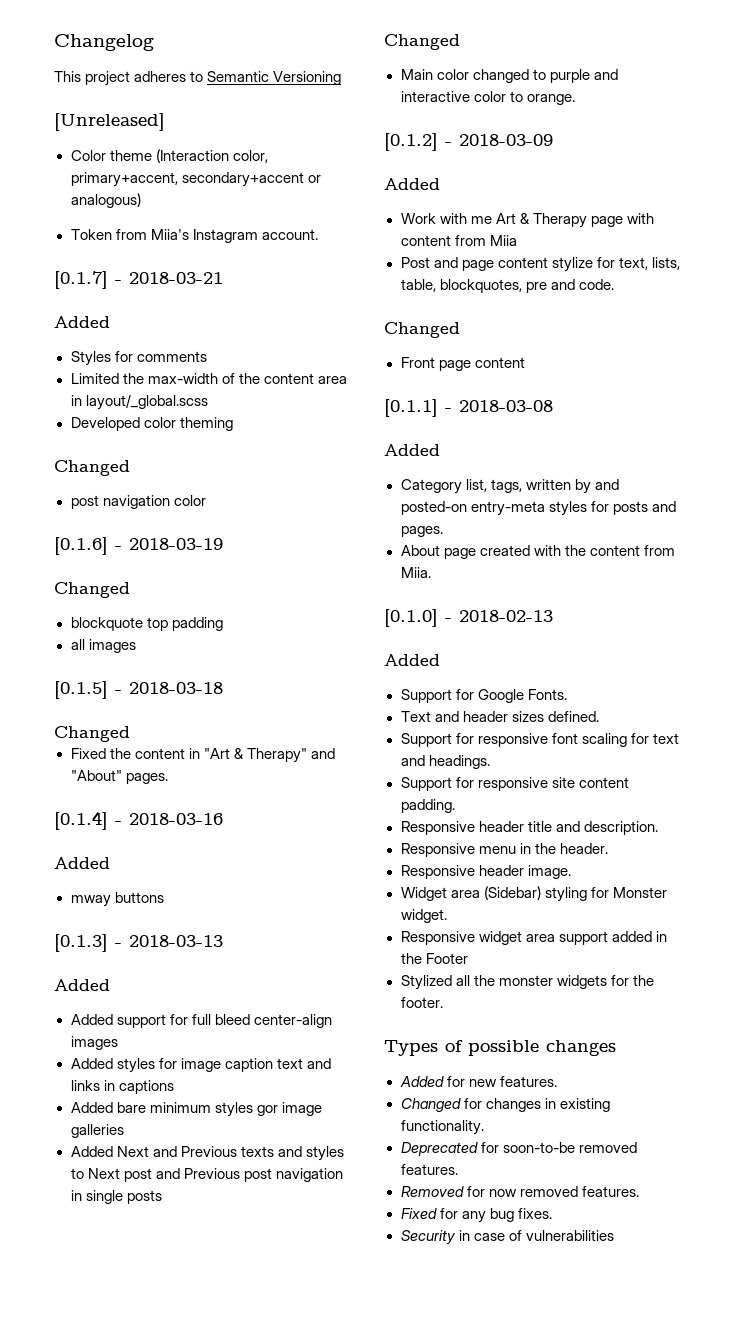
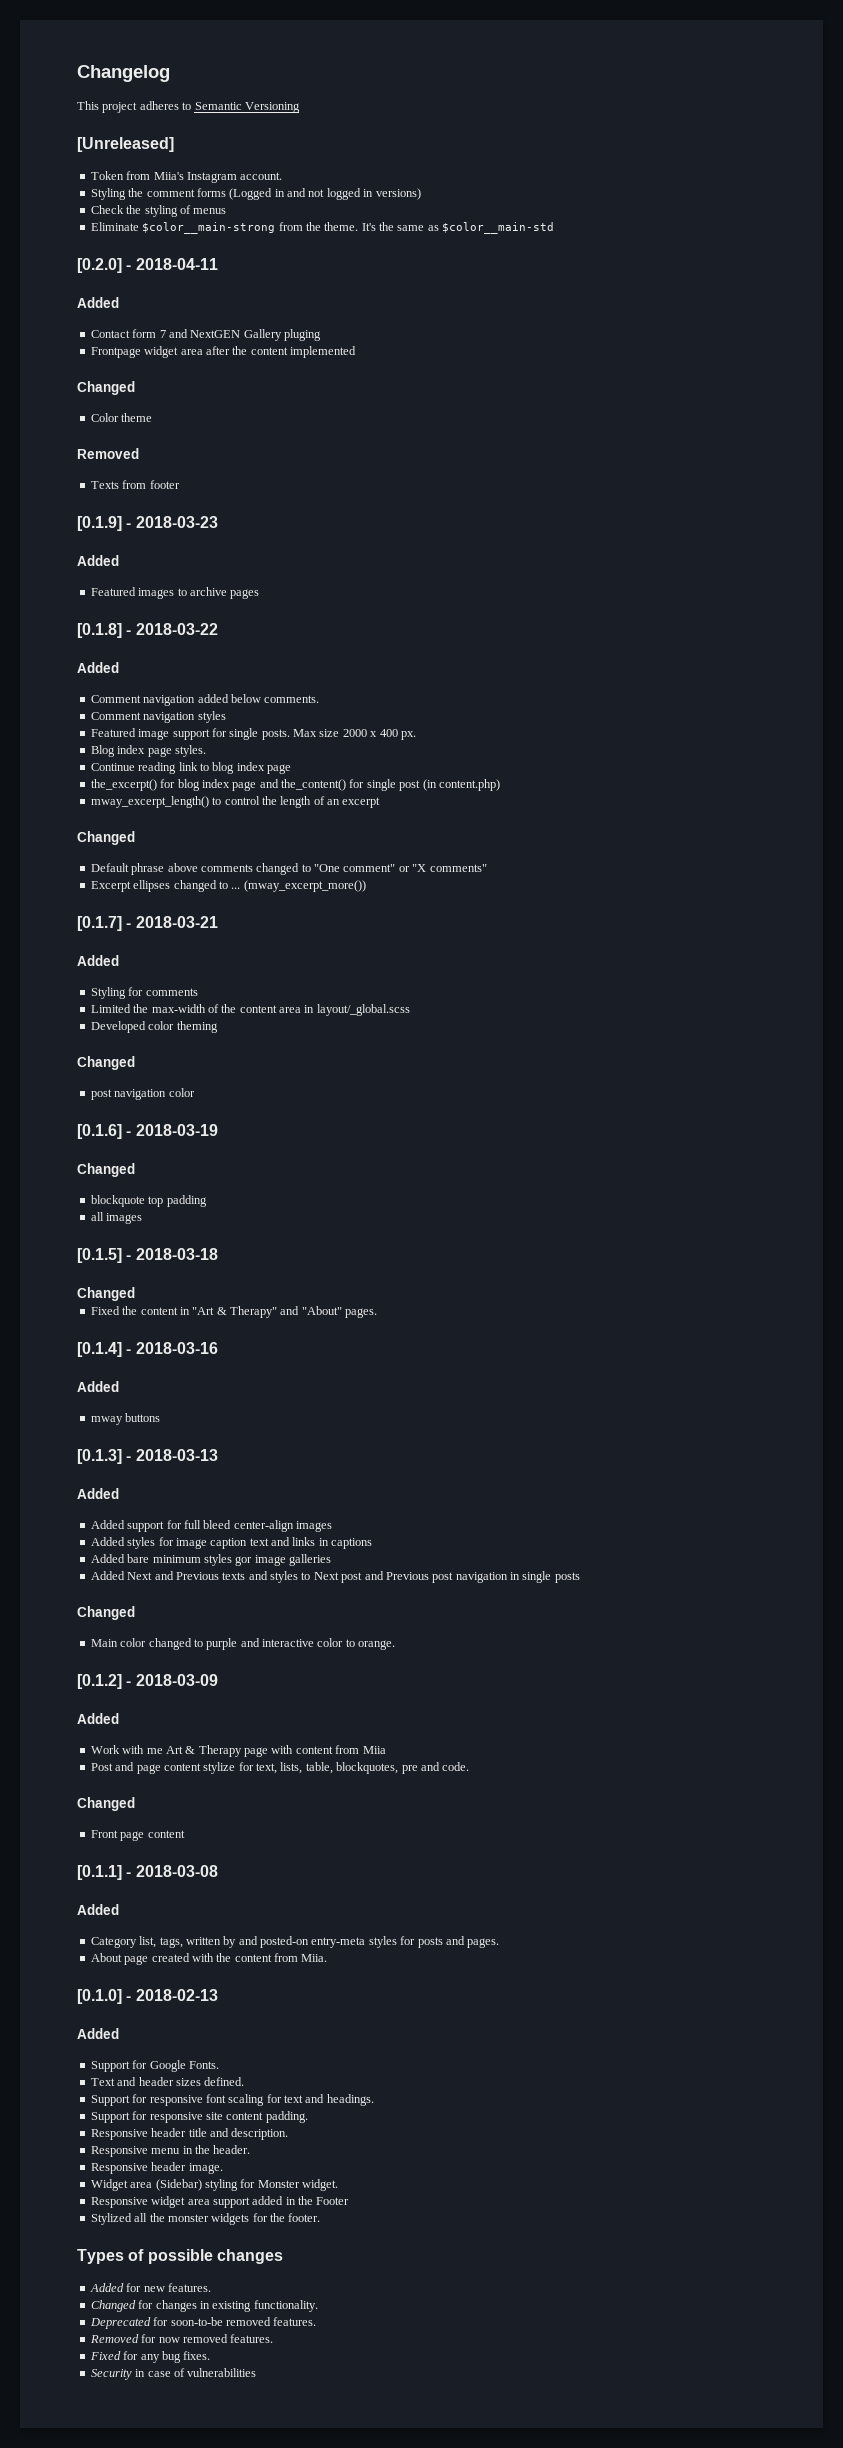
[70,149,268,163] [70,172,321,187] [70,193,141,208] // Color theme (Interaction color, primary+accent, secondary+accent or analogous) -> (174, 144) none
(318, 234) none -> [90,188,421,200] [90,205,227,217] [90,222,555,234] [77,258,218,273] [77,297,119,308] [90,329,321,341] [90,346,356,358] [77,381,135,395] [90,413,153,422] [77,448,139,459] [90,480,180,489] [77,516,218,531] [77,555,119,566] [90,587,260,599] [77,623,218,638] [77,662,119,673] [90,694,320,706] [90,711,226,723] [90,728,416,740] [90,745,206,757] [90,762,291,774] [90,779,500,791] [90,796,381,808] [77,831,135,845] [90,863,487,875] [90,880,366,892] // Styling the comment forms (Logged in and not logged in versions) // Check the styling of menus // Eliminate $color__main-strong from the theme. It's the same as $color__main-std // [0.2.0] - 2018-04-11 // Added // Contact form 7 and NextGEN Gallery pluging // Frontpage widget area after the content implemented // Changed // Color theme // Removed // Texts from footer // [0.1.9] - 2018-03-23 // Added // Featured images to archive pages // [0.1.8] - 2018-03-22 // Added // Comment navigation added below comments. // Comment navigation styles // Featured image support for single posts. Max size 2000 x 400 px. // Blog index page styles. // Continue reading link to blog index page // the_excerpt() for blog index page and the_content() for single post (in content.php) // mway_excerpt_length() to control the length of an excerpt // Changed // Default phrase above comments changed to "One comment" or "X comments" // Excerpt ellipses changed to ... (mway_excerpt_more())
[70,351,111,366] Styles -> [90,987,126,999] Styling

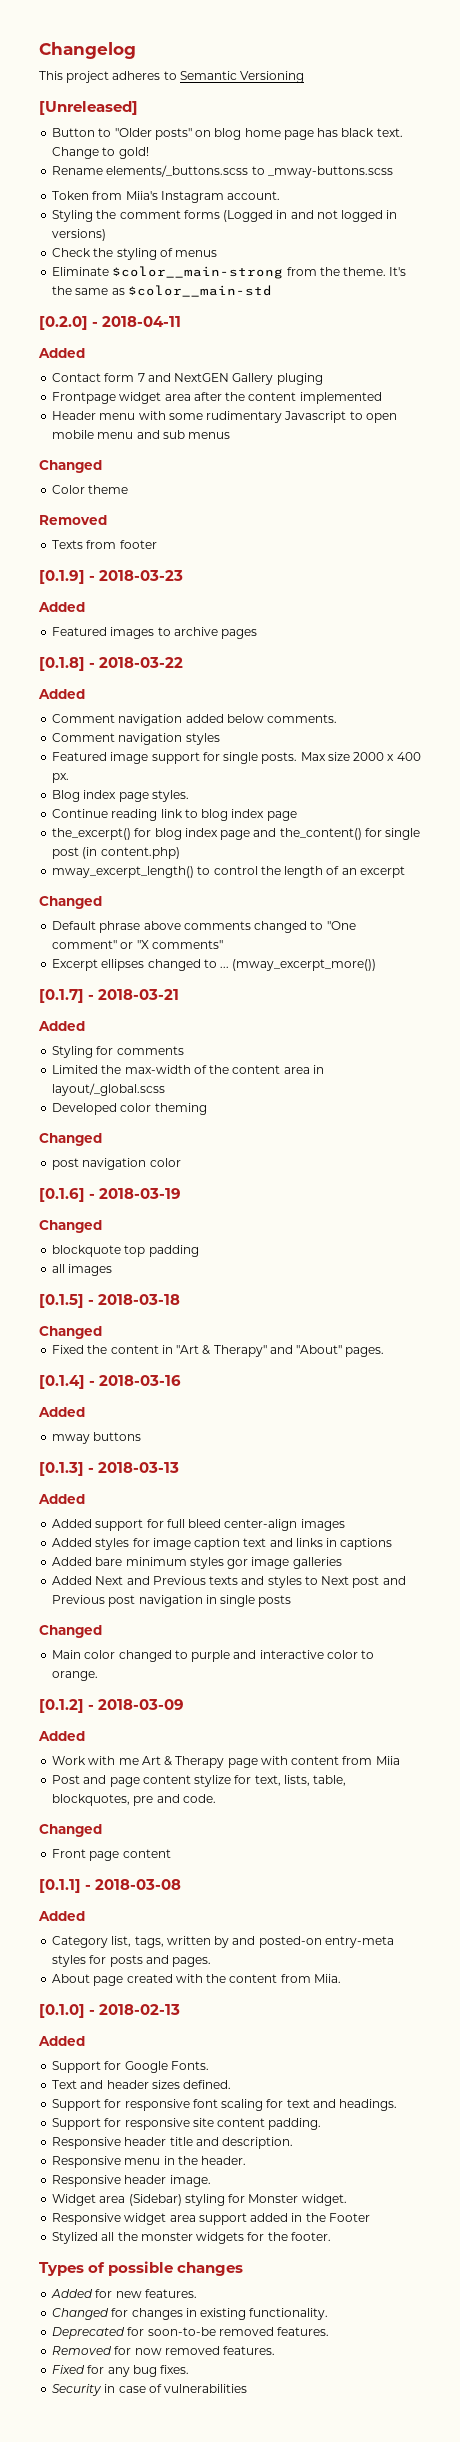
(174, 144) none -> [52,128,403,140] [52,147,149,159] [52,165,393,178] // Button to "Older posts" on blog home page has black text. Change to gold! // Rename elements/_buttons.scss to _mway-buttons.scss
(356, 352) none -> [52,411,397,423] [52,430,231,439] // Header menu with some rudimentary Javascript to open mobile menu and sub menus

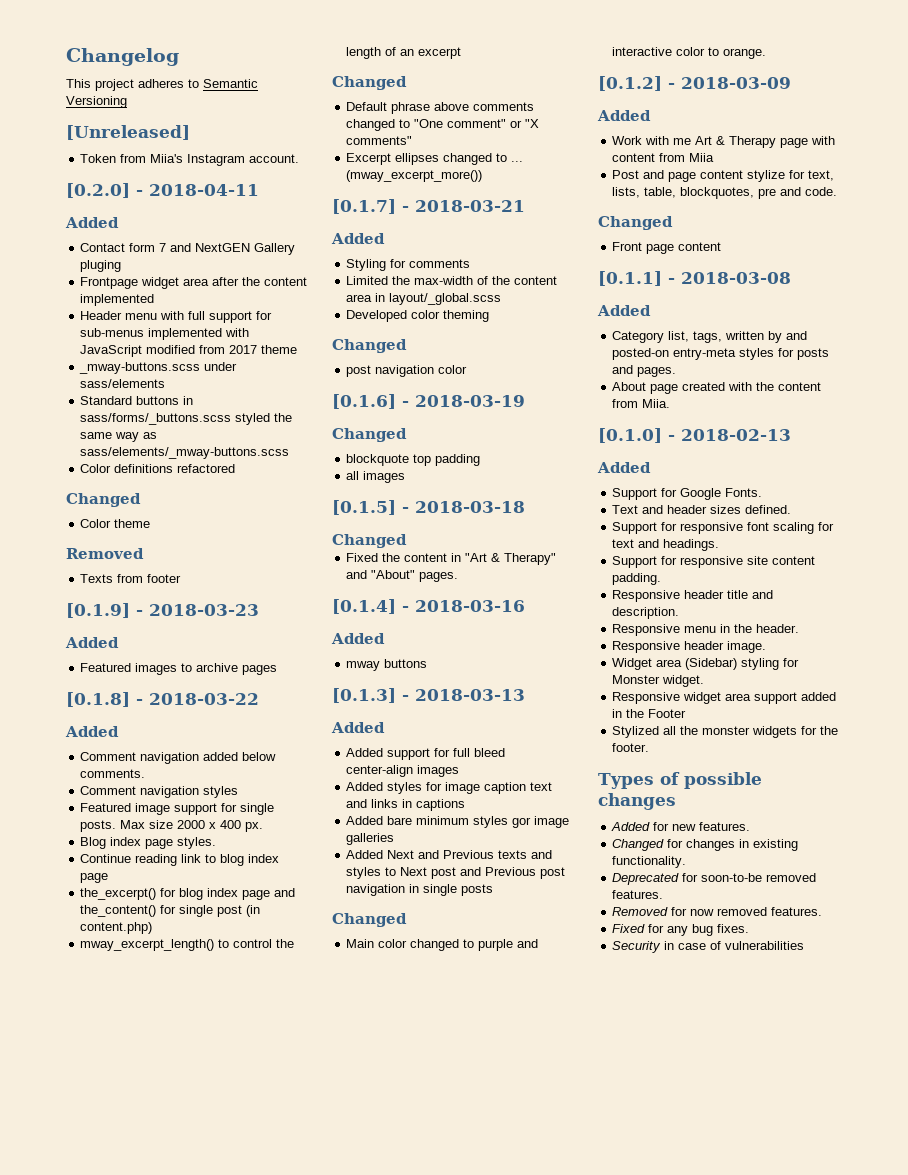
[52,128,403,140] [52,147,149,159] [52,165,393,178] // Button to "Older posts" on blog home page has black text. Change to gold! // Rename elements/_buttons.scss to _mway-buttons.scss -> (190, 132) none
[52,210,398,222] [52,229,107,241] [52,248,218,260] [52,266,407,279] [52,285,272,297] // Styling the comment forms (Logged in and not logged in versions) // Check the styling of menus // Eliminate $color__main-strong from the theme. It's the same as $color__main-std -> (300, 158) none
[168,411,397,423] [52,430,231,439] some rudimentary Javascript to open mobile menu and sub menus -> [188,311,273,323] [80,328,250,340] [80,345,298,357] [79,362,238,374] [80,379,166,388] [80,396,194,405] [80,413,293,425] [80,432,158,442] [80,447,290,459] [80,464,236,473] full support for sub-menus implemented with JavaScript modified from 2017 theme // _mway-buttons.scss under sass/elements // Standard buttons in sass/forms/_buttons.scss styled the same way as sass/elements/_mway-buttons.scss // Color definitions refactored

